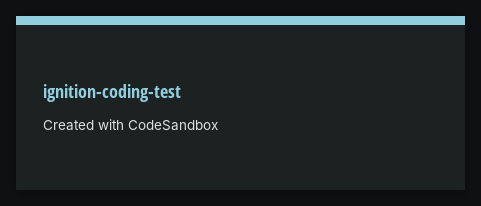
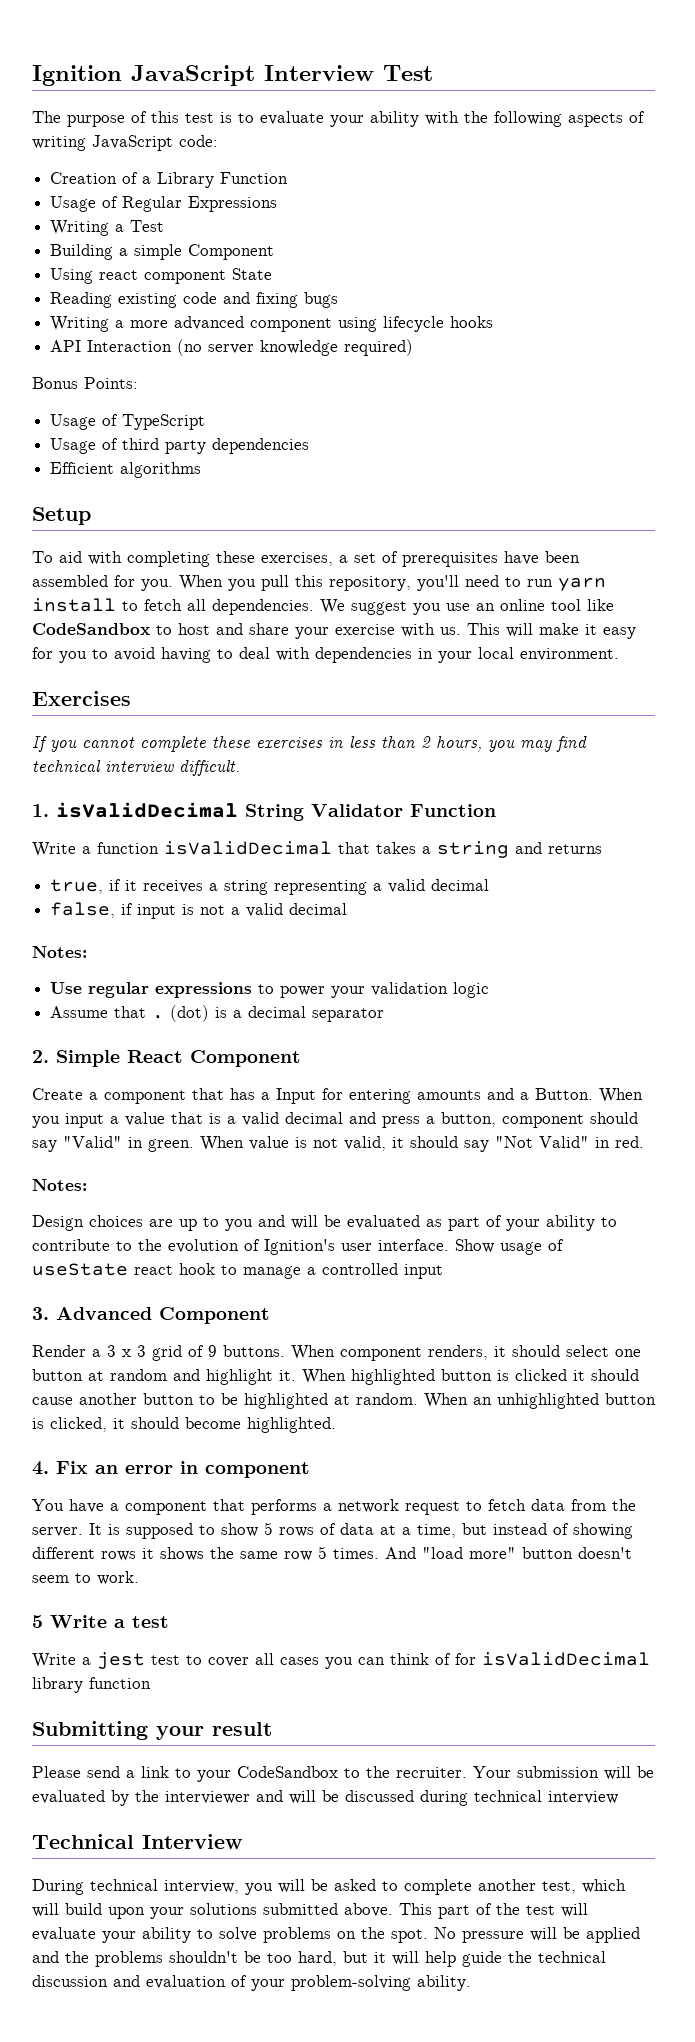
[43,84,181,102] [43,119,218,131] ignition-coding-test // Created with CodeSandbox -> [32,65,433,86] [32,111,645,127] [32,135,218,151] [50,172,289,188] [50,196,278,212] [50,220,165,236] [50,244,275,260] [50,268,273,284] [50,292,339,308] [50,316,494,332] [50,339,414,356] [32,377,138,389] [50,414,206,430] [50,438,310,454] [50,462,202,478] [32,507,91,525] [32,551,580,567] [32,575,606,591] [32,598,614,615] [32,623,636,639] [32,647,619,663] [32,691,131,706] [32,736,587,752] [32,760,240,776] [32,802,496,821] [32,841,602,858] [50,879,490,895] [50,902,348,919] [32,946,87,958] [50,982,490,998] [50,1005,385,1022] [32,1050,301,1067] [32,1088,643,1104] [32,1112,638,1128] [32,1136,644,1152] [32,1179,87,1191] [32,1215,617,1231] [32,1239,564,1255] [32,1263,443,1279] [32,1307,270,1324] [32,1345,641,1361] [32,1369,639,1385] [32,1393,656,1409] [32,1417,336,1433] [32,1461,310,1478] [32,1499,636,1515] [32,1522,633,1539] [32,1546,632,1561] [32,1571,139,1585] [32,1615,169,1628] [32,1652,650,1669] [32,1677,151,1693] [32,1721,272,1740] [32,1766,654,1782] [32,1790,618,1806] [32,1834,242,1849] [32,1879,626,1895] [32,1903,588,1919] [32,1927,640,1943] [32,1951,606,1967] [32,1975,471,1991] Ignition JavaScript Interview Test // The purpose of this test is to evaluate your ability with the following aspects of writing JavaScript code: // Creation of a Library Function // Usage of Regular Expressions // Writing a Test // Building a simple Component // Using react component State // Reading existing code and fixing bugs // Writing a more advanced component using lifecycle hooks // API Interaction (no server knowledge required) // Bonus Points: // Usage of TypeScript // Usage of third party dependencies // Efficient algorithms // Setup // To aid with completing these exercises, a set of prerequisites have been assembled for you. When you pull this repository, you'll need to run yarn install to fetch all dependencies. We suggest you use an online tool like CodeSandbox to host and share your exercise with us. This will make it easy for you to avoid having to deal with dependencies in your local environment. // Exercises // If you cannot complete these exercises in less than 2 hours, you may find technical interview difficult. // 1. isValidDecimal String Validator Function // Write a function isValidDecimal that takes a string and returns // true, if it receives a string representing a valid decimal // false, if input is not a valid decimal // Notes: // Use regular expressions to power your validation logic // Assume that . (dot) is a decimal separator // 2. Simple React Component // Create a component that has a Input for entering amounts and a Button. When you input a value that is a valid decimal and press a button, component should say "Valid" in green. When value is not valid, it should say "Not Valid" in red. // Notes: // Design choices are up to you and will be evaluated as part of your ability to contribute to the evolution of Ignition's user interface. Show usage of useState react hook to manage a controlled input // 3. Advanced Component // Render a 3 x 3 grid of 9 buttons. When component renders, it should select one button at random and highlight it. When highlighted button is clicked it should cause another button to be highlighted at random. When an unhighlighted button is clicked, it should become highlighted. // 4. Fix an error in component // You have a component that performs a network request to fetch data from the server. It is supposed to show 5 rows of data at a time, but instead of showing different rows it shows the same row 5 times. And "load more" button doesn't seem to work. // 5 Write a test // Write a jest test to cover all cases you can think of for isValidDecimal library function // Submitting your result // Please send a link to your CodeSandbox to the recruiter. Your submission will be evaluated by the interviewer and will be discussed during technical interview // Technical Interview // During technical interview, you will be asked to complete another test, which will build upon your solutions submitted above. This part of the test will evaluate your ability to solve problems on the spot. No pressure will be applied and the problems shouldn't be too hard, but it will help guide the technical discussion and evaluation of your problem-solving ability.

